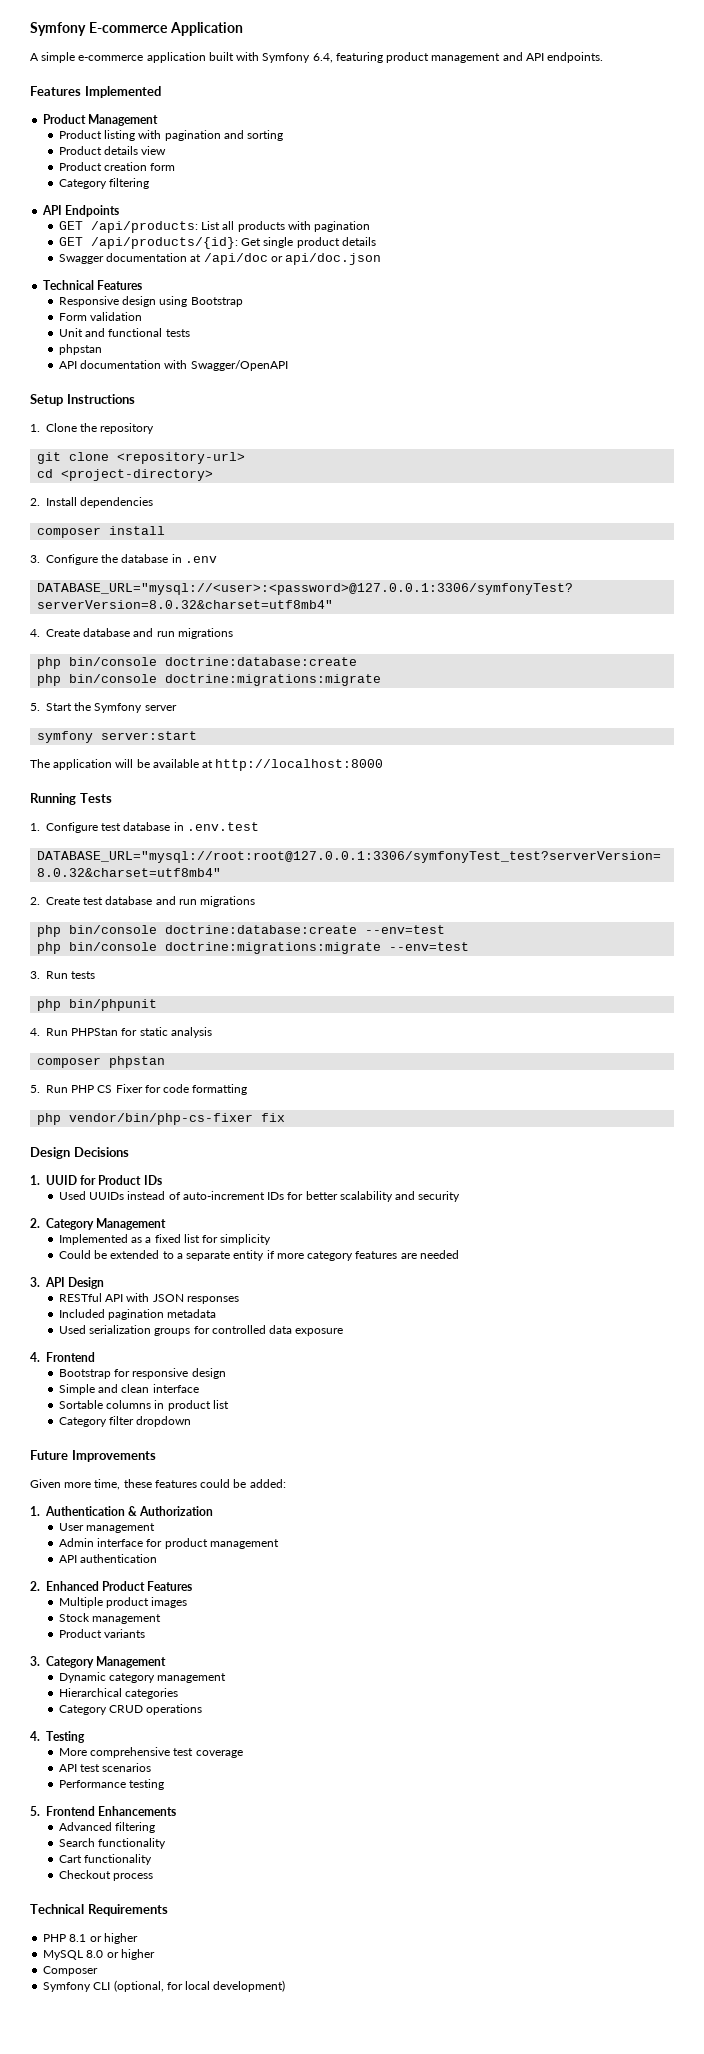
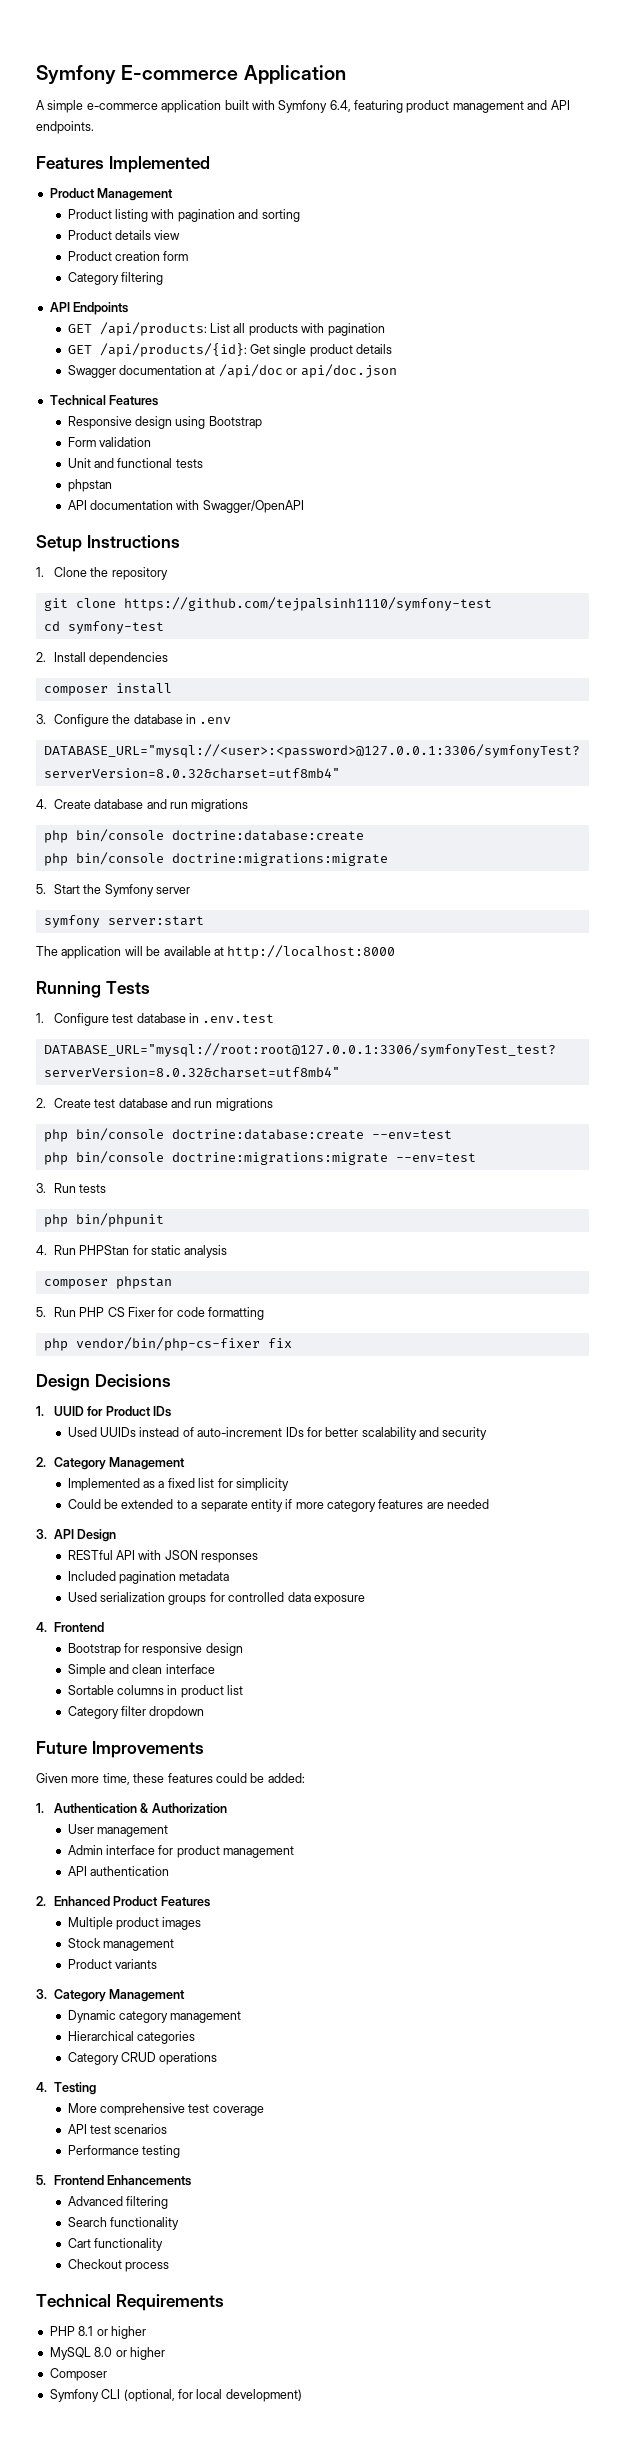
[117,452,246,464] <repository-url> -> [123,597,492,611] https://github.com/tejpalsinh1110/symfony-test
[61,469,214,481] <project-directory> -> [67,621,164,634] symfony-test

